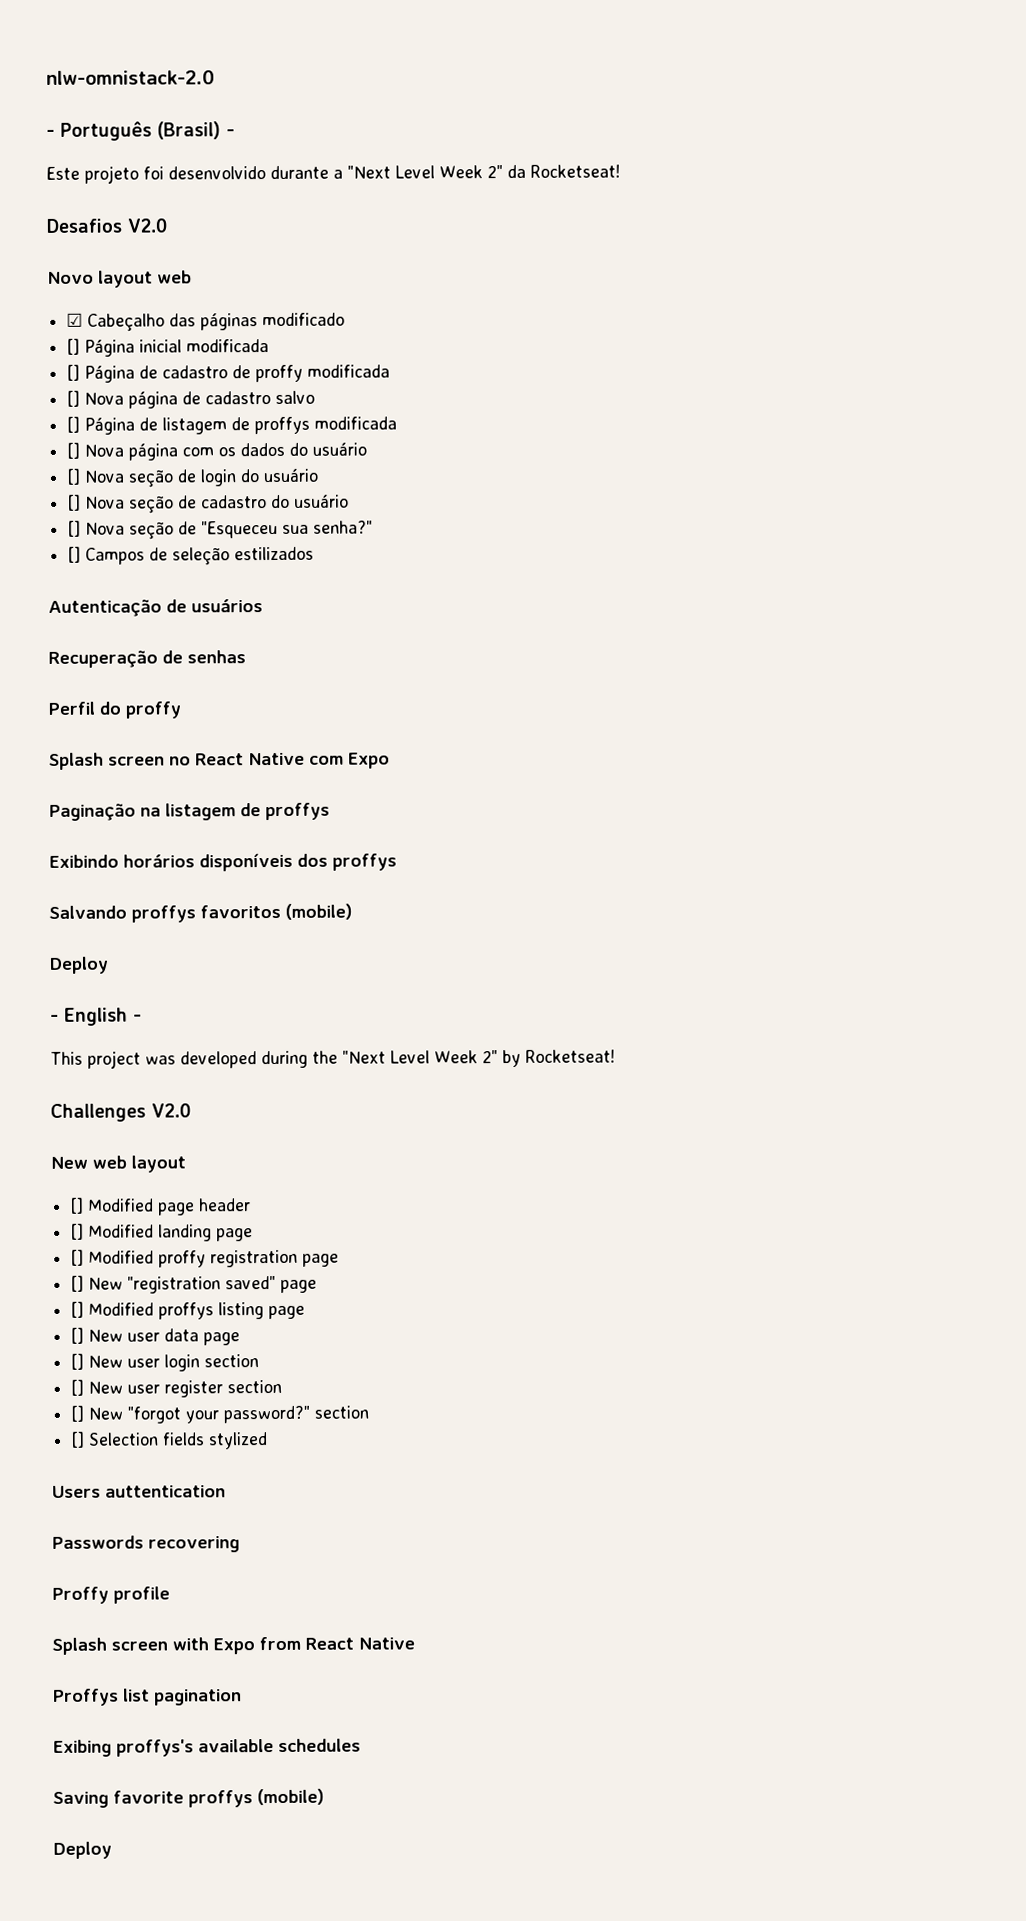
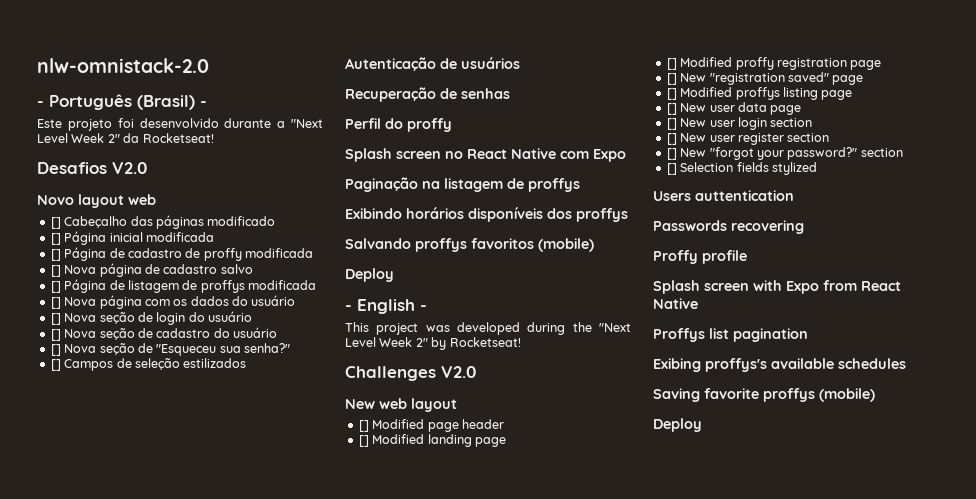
[66,312,84,327] ☑ -> [50,217,61,229] []

